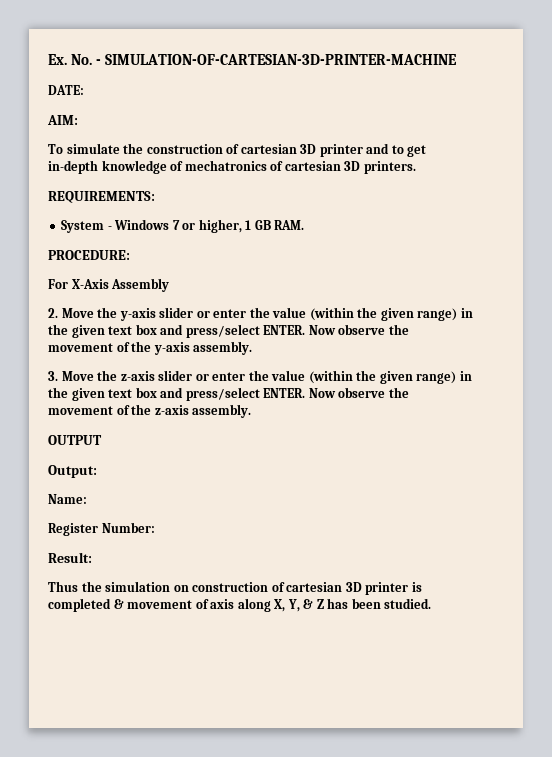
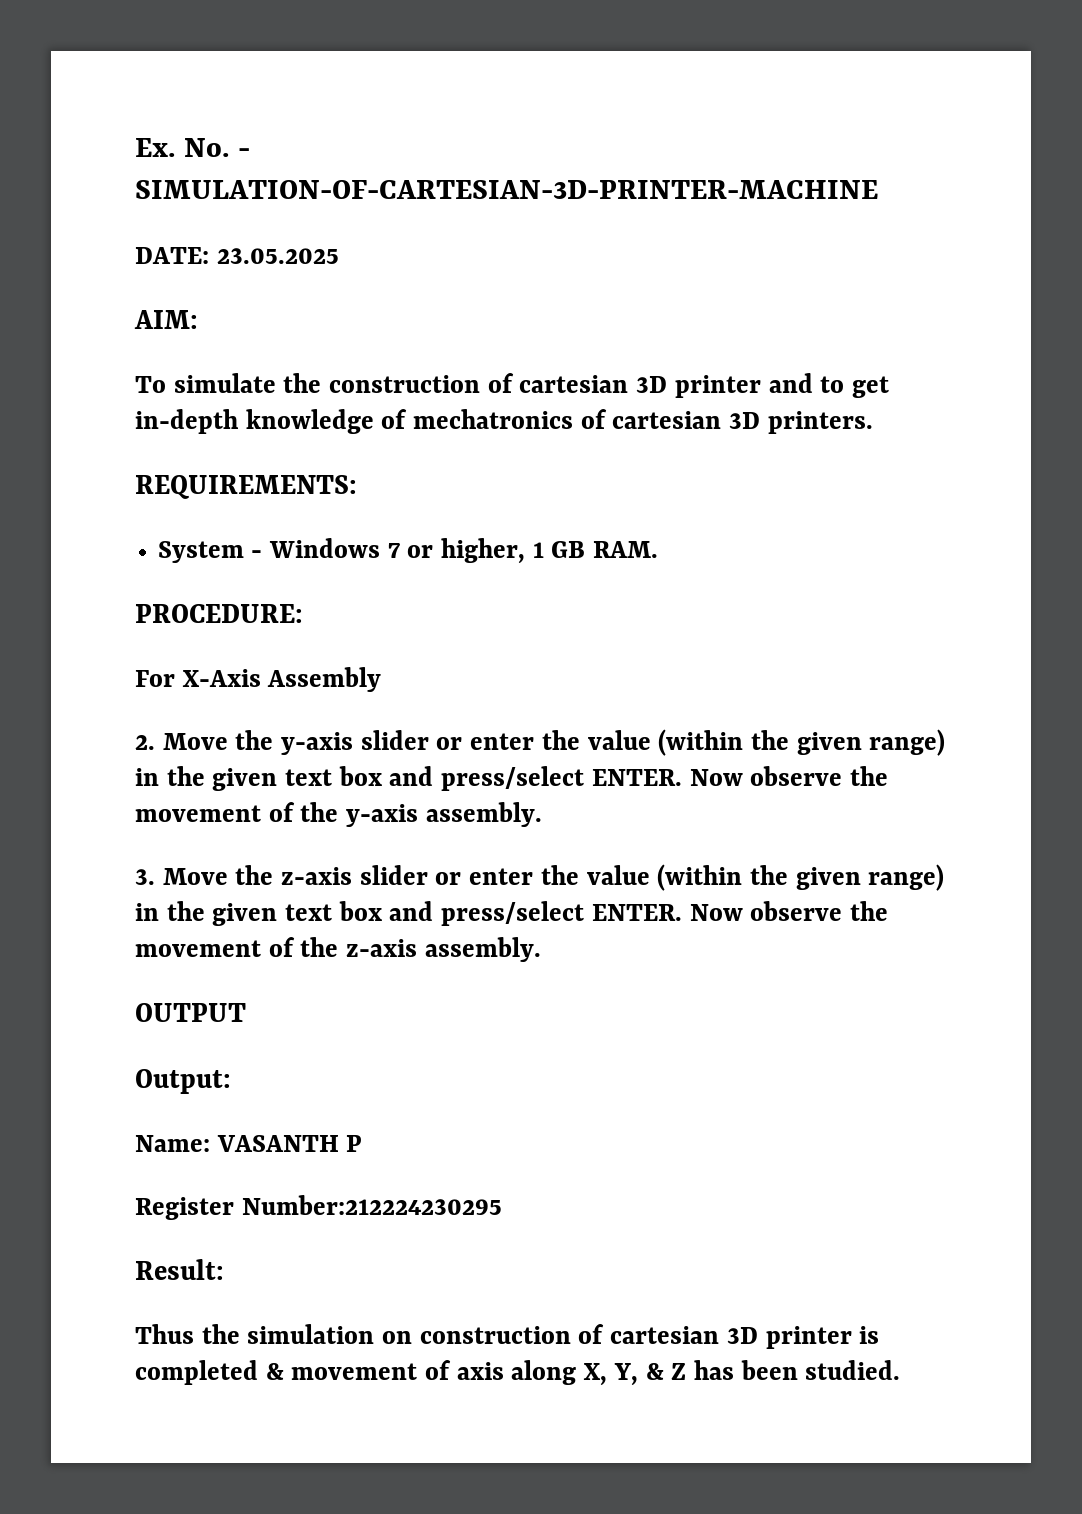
(84, 90) none -> [216,248,339,264] 23.05.2025
(87, 499) none -> [216,1135,362,1152] VASANTH P
[101,522,155,533] Number: -> [241,1195,502,1215] Number:212224230295

